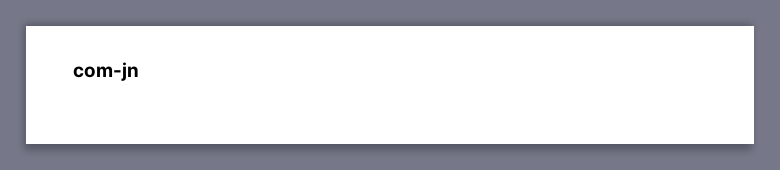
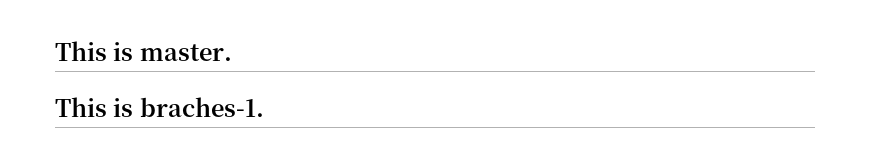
[73,62,139,81] com-jn -> [55,41,232,61] [55,97,264,117] This is master. // This is braches-1.

